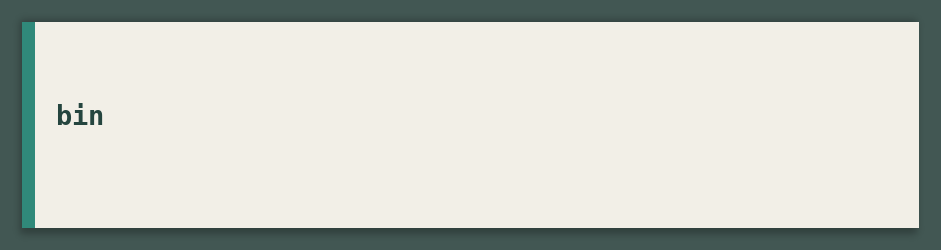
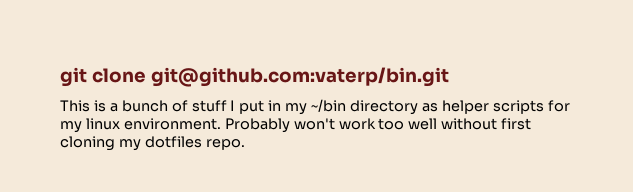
[56,103,104,125] bin -> [60,67,449,87] [60,99,570,115] [60,118,532,133] [60,136,245,151] git clone git@github.com:vaterp/bin.git // This is a bunch of stuff I put in my ~/bin directory as helper scripts for my linux environment. Probably won't work too well without first cloning my dotfiles repo.

